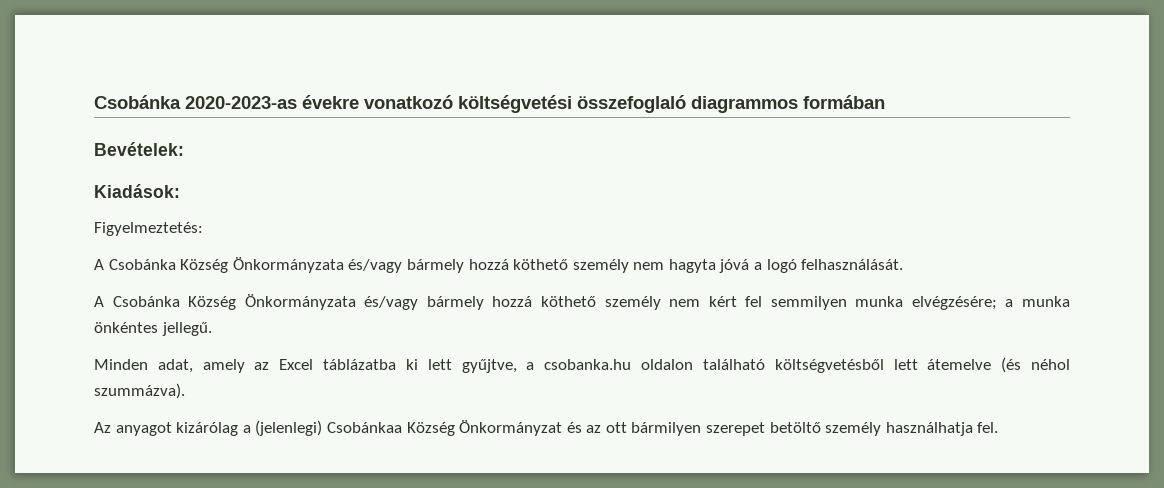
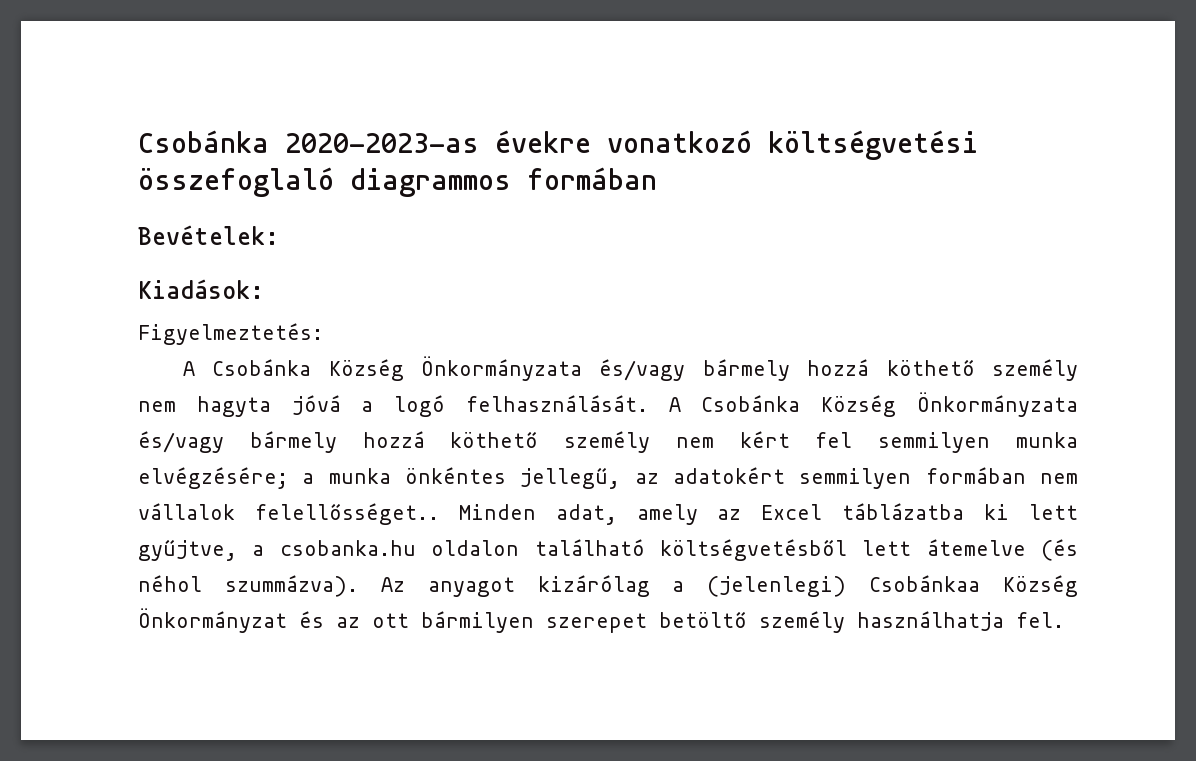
(904, 264) // -> (648, 403) none
[161,322,212,336] jellegű. // -> [520,467,1078,489] [138,503,439,525] jellegű, az adatokért semmilyen formában nem vállalok felellősséget..
(185, 391) // -> (358, 586) none

